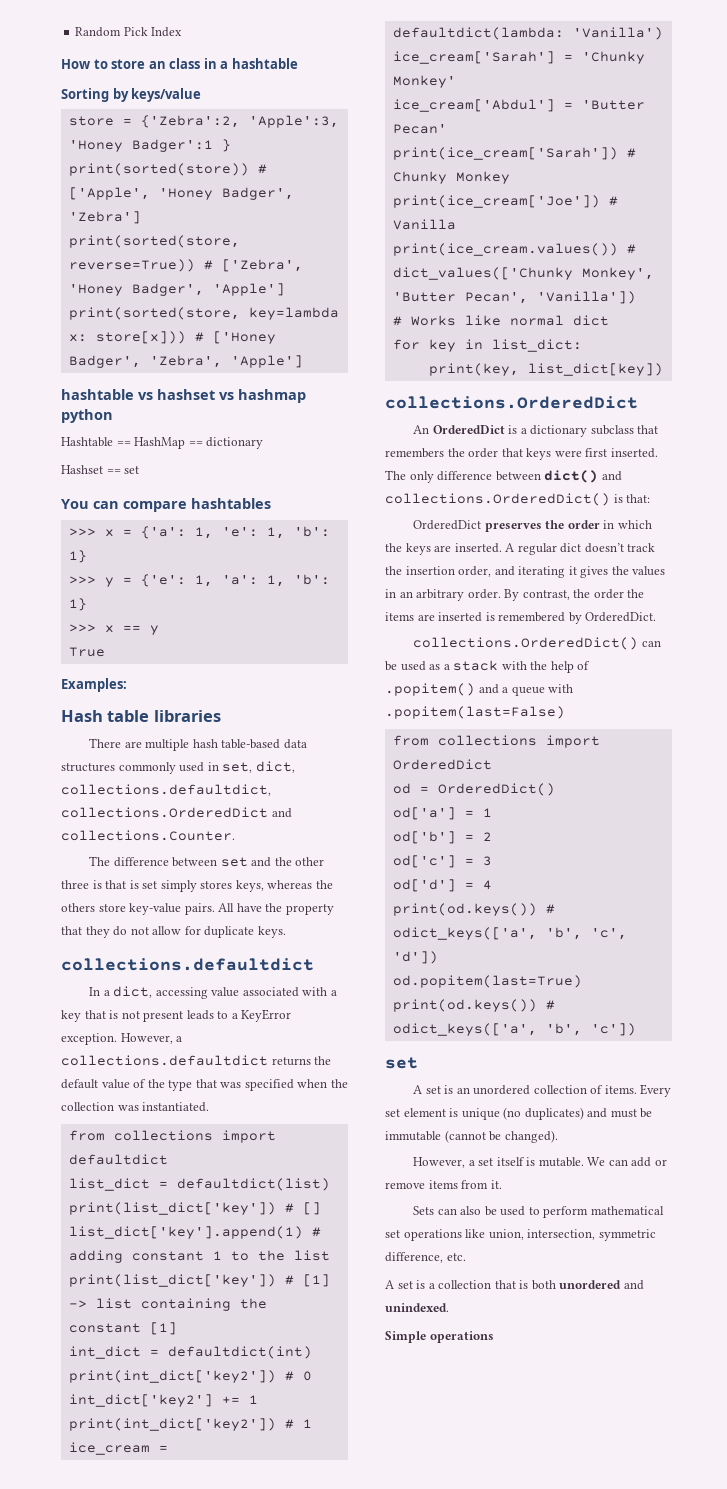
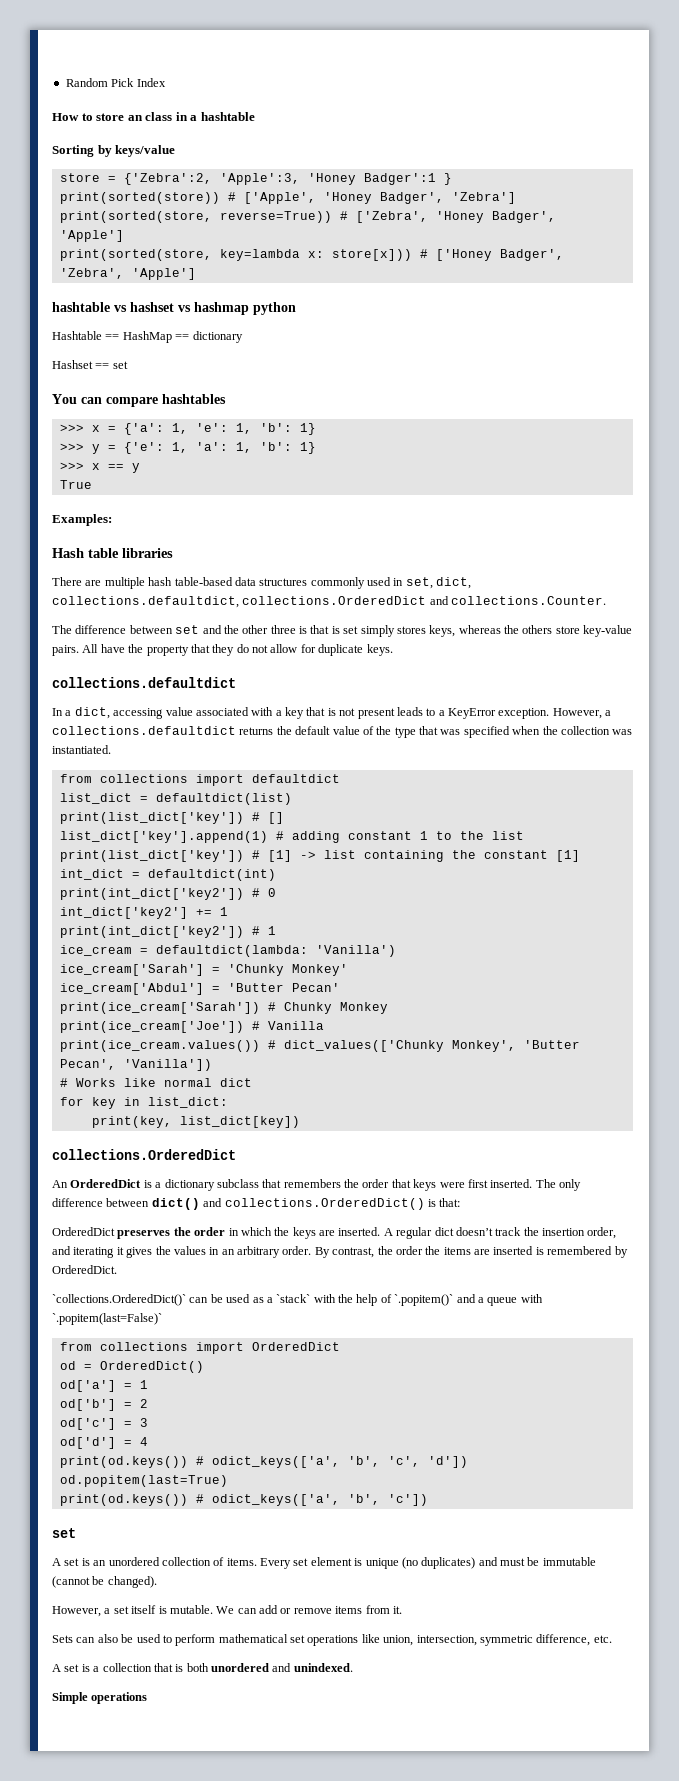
[413,637,639,650] collections.OrderedDict() -> [52,1294,186,1306] `collections.OrderedDict()`
[453,660,499,671] stack -> [276,1294,311,1303] `stack`
[385,683,475,696] .popitem() -> [394,1294,454,1306] `.popitem()`
[385,706,565,719] .popitem(last=False) -> [52,1313,162,1325] `.popitem(last=False)`

